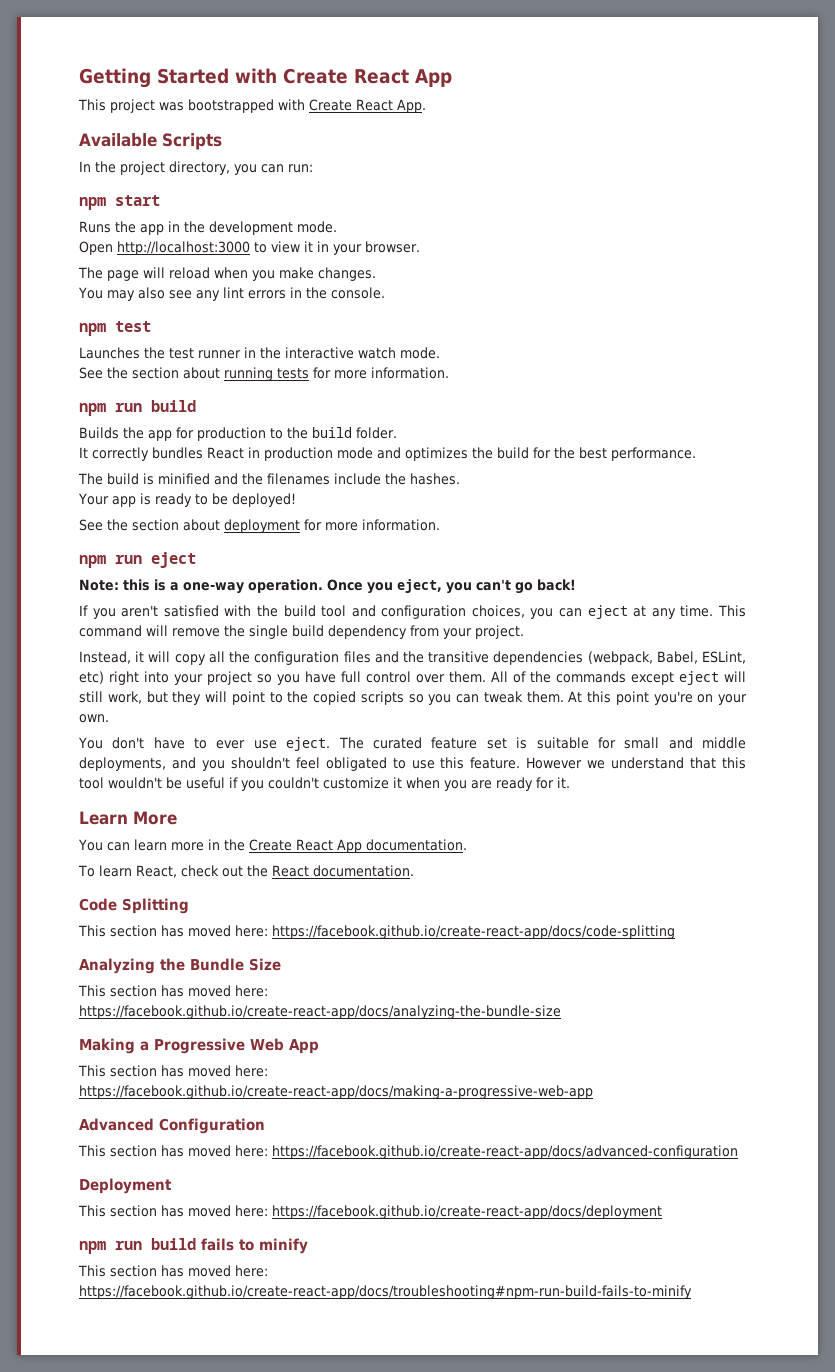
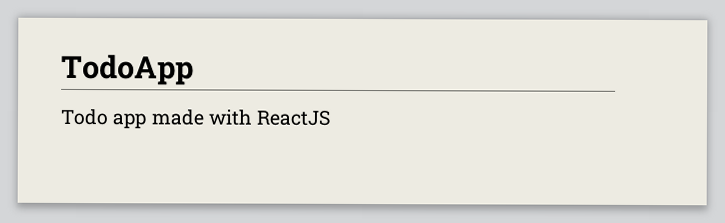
[79,68,452,88] [78,99,426,113] [79,133,222,150] [79,161,313,175] [79,195,160,210] [79,221,337,235] [79,241,420,255] [78,267,376,281] [78,287,385,301] [79,321,151,336] [79,347,440,359] [79,367,449,381] [79,400,196,416] [79,427,397,441] [79,447,696,461] [78,473,460,485] [78,493,296,507] [79,519,440,533] [79,552,196,568] [79,579,576,594] [79,605,746,619] [79,625,524,639] [79,651,746,665] [79,671,746,685] [79,691,747,705] [79,714,109,723] [78,737,746,751] [79,757,747,771] [79,777,570,791] [79,811,177,825] [78,839,467,853] [78,865,414,878] [79,898,189,914] [78,925,675,939] [79,958,281,974] [78,985,268,997] [79,1005,561,1019] [79,1038,319,1054] [78,1065,268,1077] [79,1085,593,1099] [79,1118,265,1134] [78,1145,738,1159] [79,1178,172,1194] [78,1205,662,1219] [79,1238,308,1254] [78,1265,268,1277] [79,1285,692,1299] Getting Started with Create React App // This project was bootstrapped with Create React App. // Available Scripts // In the project directory, you can run: // npm start // Runs the app in the development mode. // Open http://localhost:3000 to view it in your browser. // The page will reload when you make changes. // You may also see any lint errors in the console. // npm test // Launches the test runner in the interactive watch mode. // See the section about running tests for more information. // npm run build // Builds the app for production to the build folder. // It correctly bundles React in production mode and optimizes the build for the best performance. // The build is minified and the filenames include the hashes. // Your app is ready to be deployed! // See the section about deployment for more information. // npm run eject // Note: this is a one-way operation. Once you eject, you can't go back! // If you aren't satisfied with the build tool and configuration choices, you can eject at any time. This command will remove the single build dependency from your project. // Instead, it will copy all the configuration files and the transitive dependencies (webpack, Babel, ESLint, etc) right into your project so you have full control over them. All of the commands except eject will still work, but they will point to the copied scripts so you can tweak them. At this point you're on your own. // You don't have to ever use eject. The curated feature set is suitable for small and middle deployments, and you shouldn't feel obligated to use this feature. However we understand that this tool wouldn't be useful if you couldn't customize it when you are ready for it. // Learn More // You can learn more in the Create React App documentation. // To learn React, check out the React documentation. // Code Splitting // This section has moved here: https://facebook.github.io/create-react-app/docs/code-splitting // Analyzing the Bundle Size // This section has moved here: https://facebook.github.io/create-react-app/docs/analyzing-the-bundle-size // Making a Progressive Web App // This section has moved here: https://facebook.github.io/create-react-app/docs/making-a-progressive-web-app // Advanced Configuration // This section has moved here: https://facebook.github.io/create-react-app/docs/advanced-configuration // Deployment // This section has moved here: https://facebook.github.io/create-react-app/docs/deployment // npm run build fails to minify // This section has moved here: https://facebook.github.io/create-react-app/docs/troubleshooting#npm-run-build-fails-to-minify -> [61,53,194,86] [60,108,332,129] TodoApp // Todo app made with ReactJS

